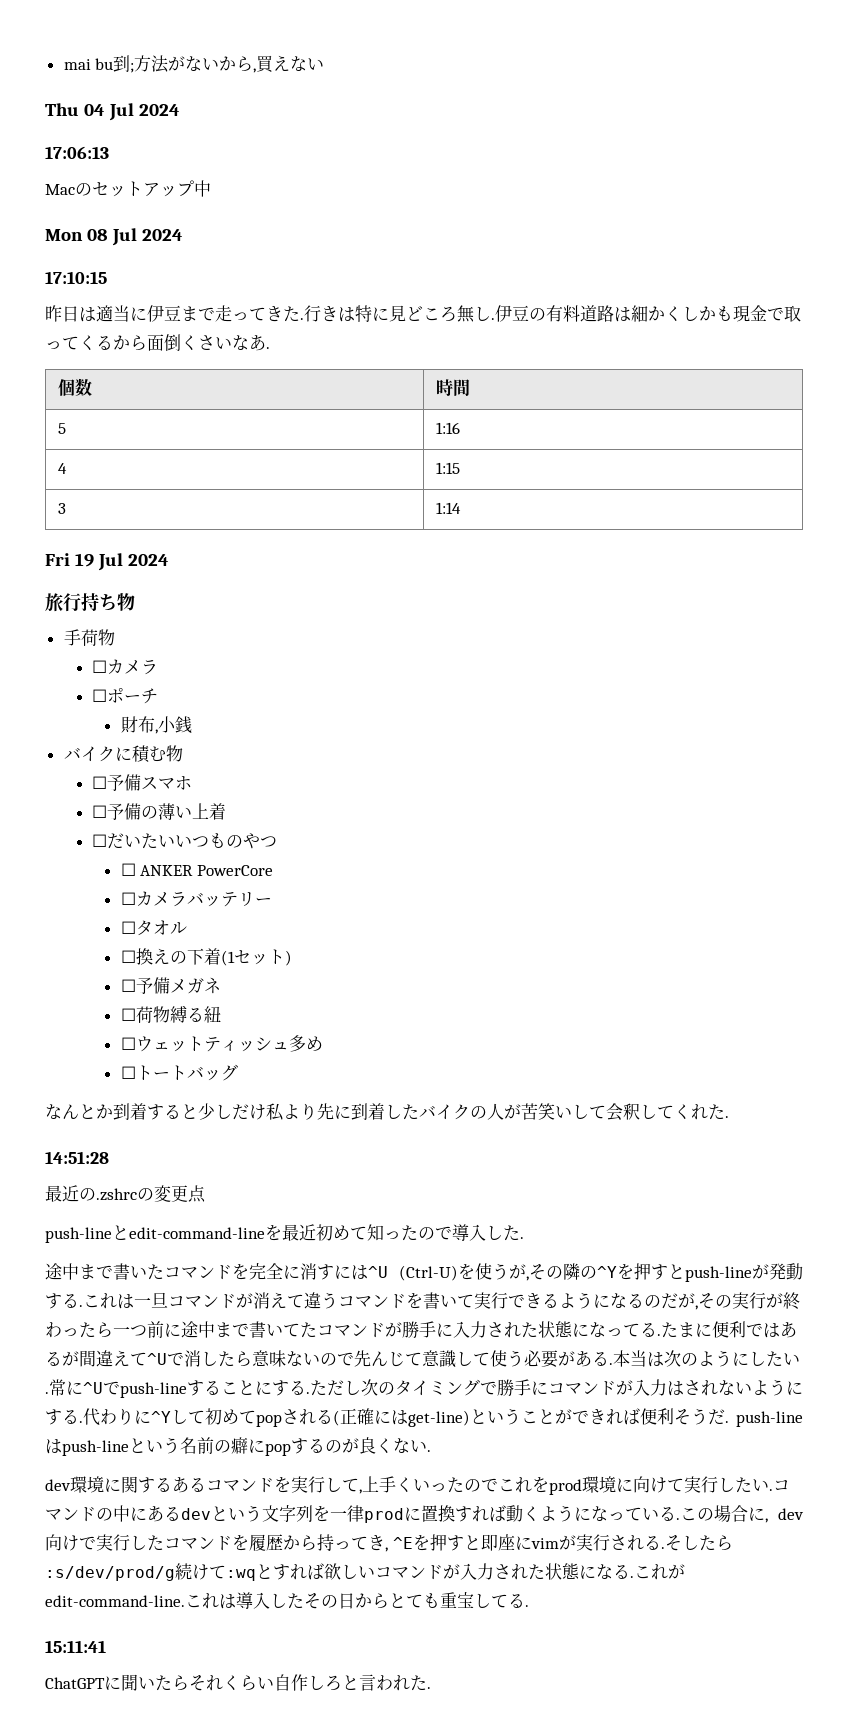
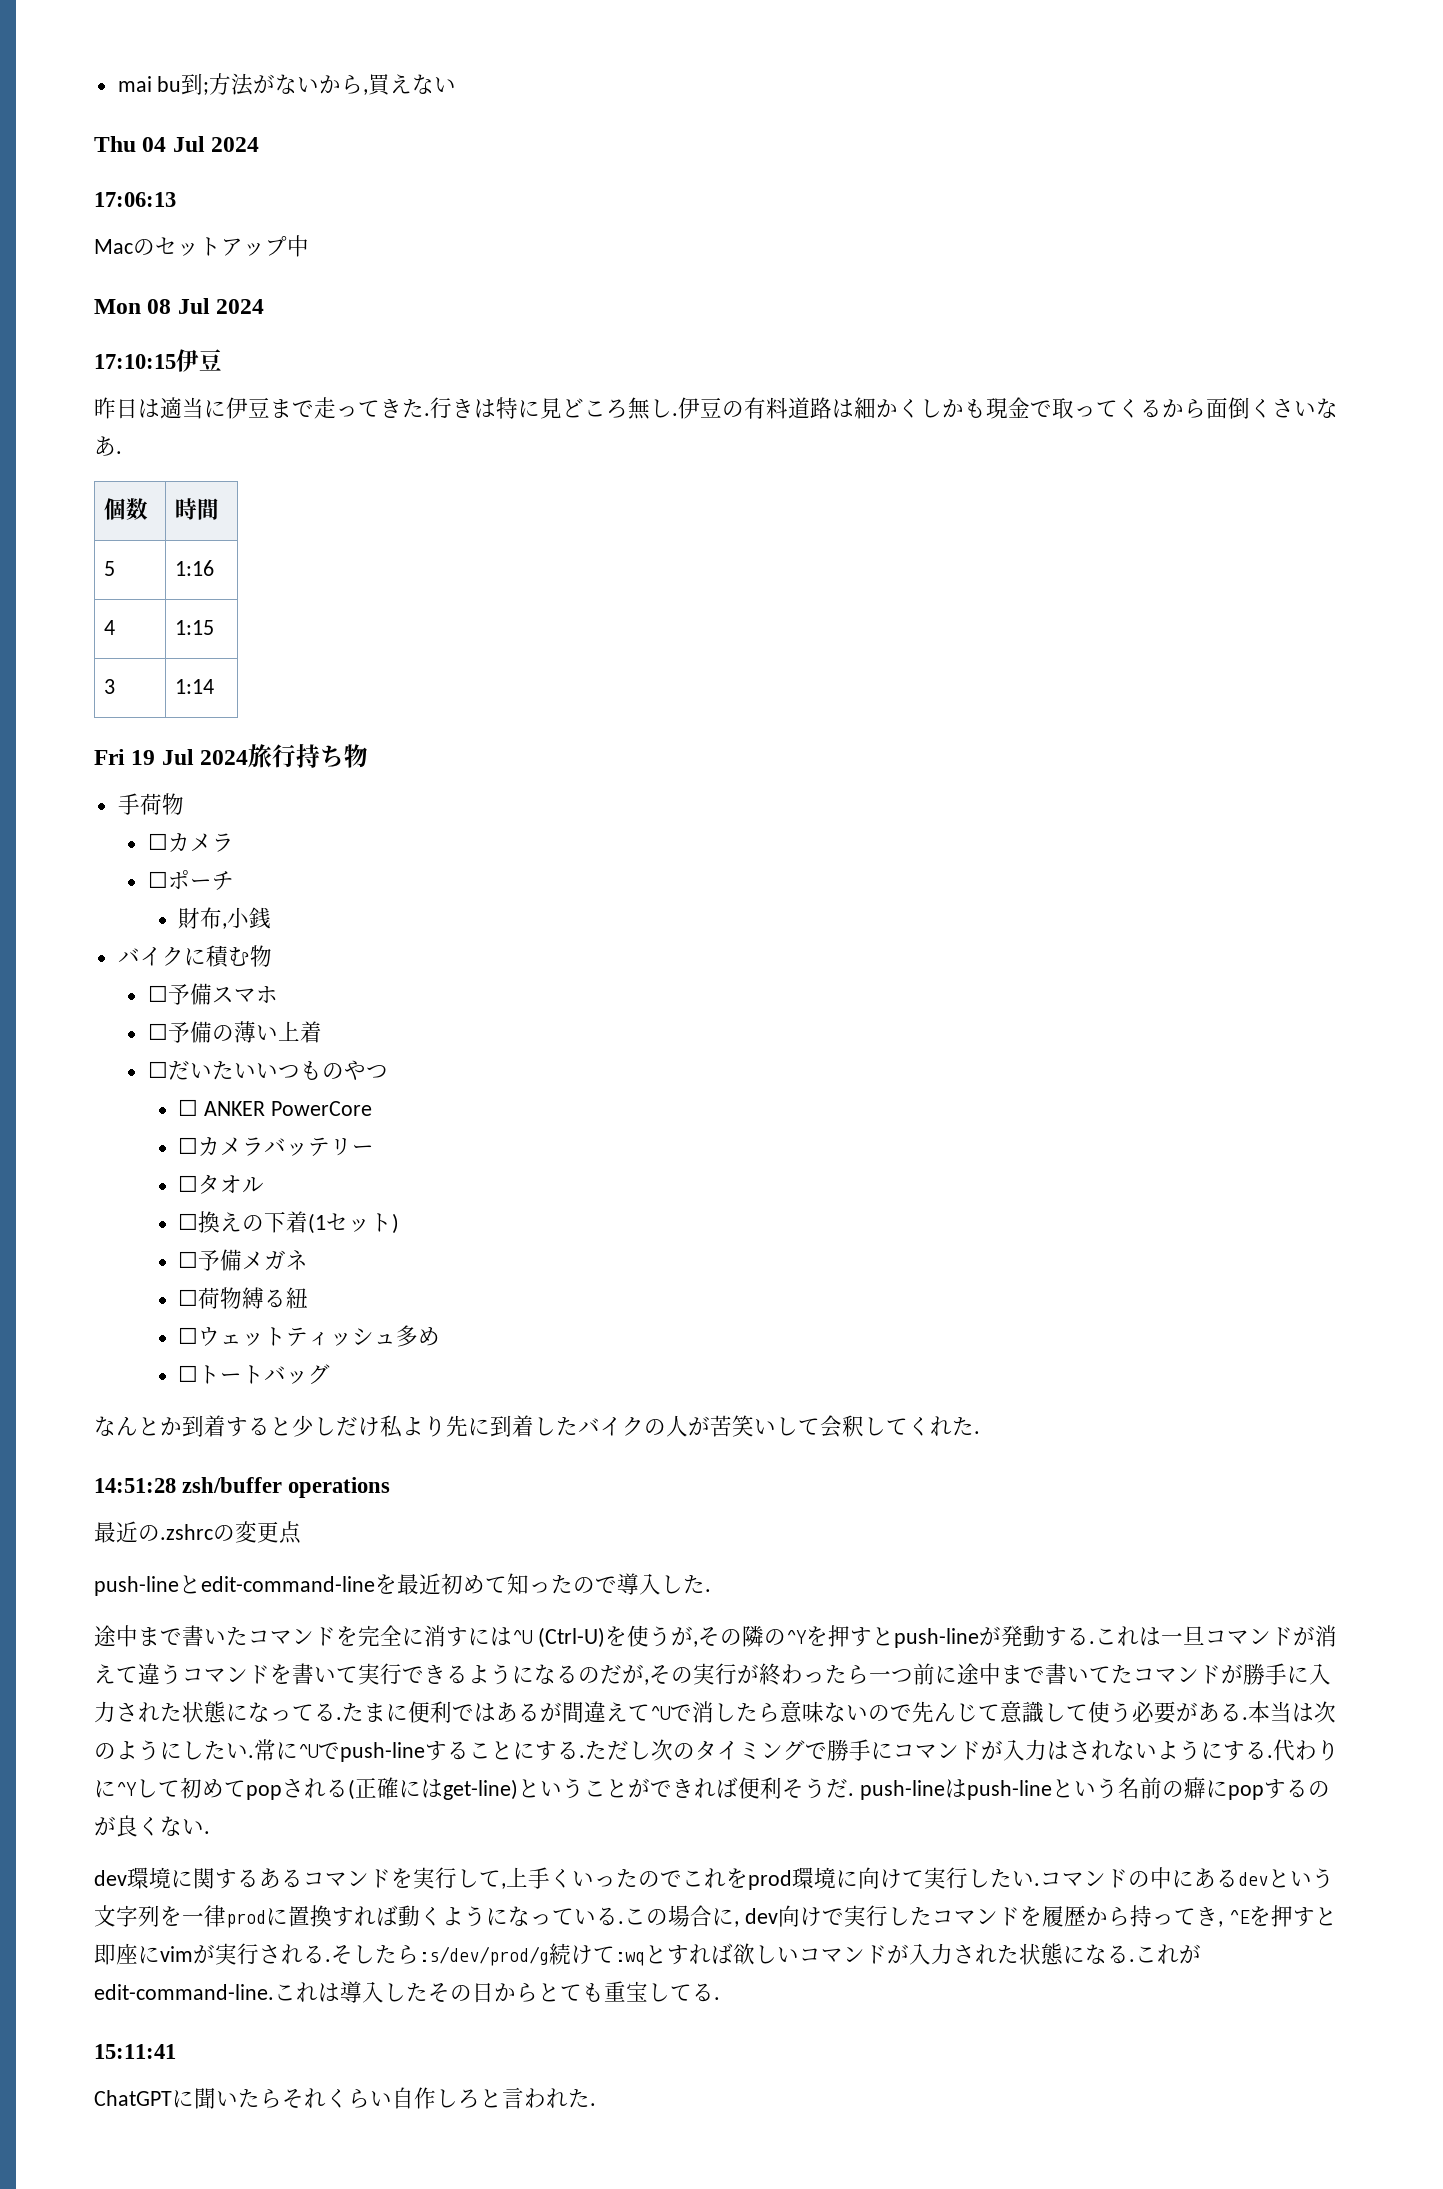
(107, 277) none -> [176,349,222,372] 伊豆
(169, 560) // -> (249, 757) none
(109, 1157) none -> [182,1477,391,1498] zsh/buffer operations

